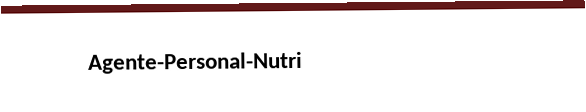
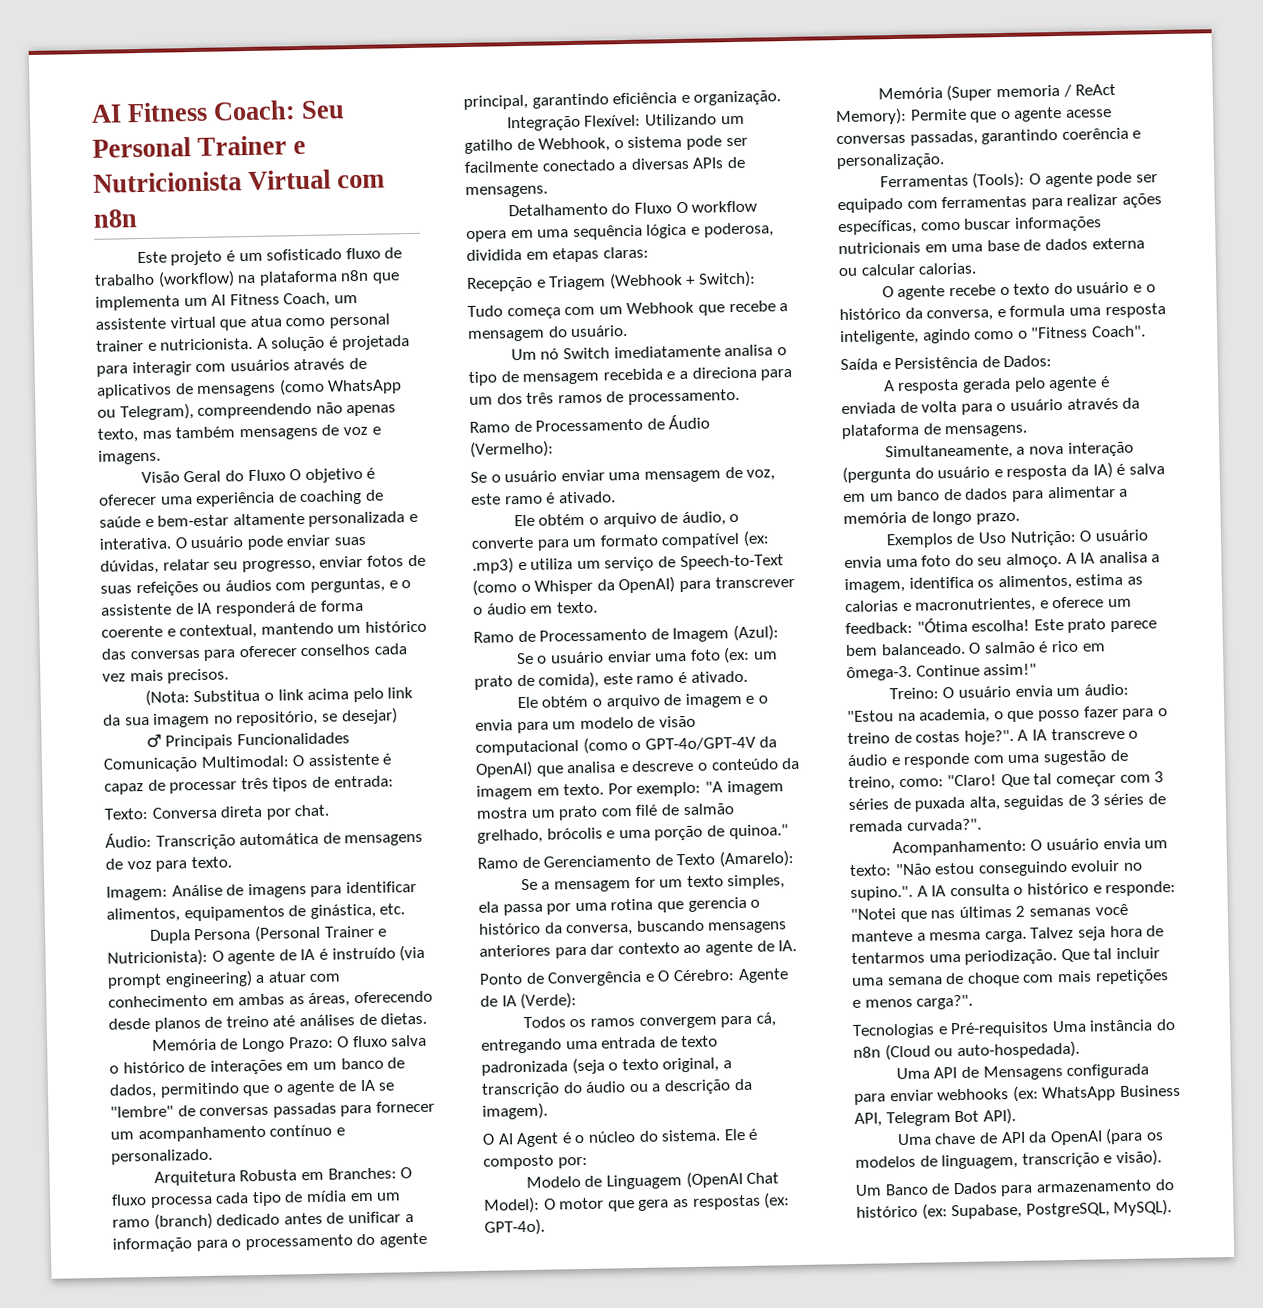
[87,51,303,74] Agente-Personal-Nutri -> [91,100,346,123] [92,135,307,158] [93,169,386,193] [93,209,138,228] [136,247,403,266] [94,269,400,288] [95,292,358,311] [95,313,390,331] [96,335,410,352] [96,357,367,377] [96,378,403,399] [97,402,397,421] [97,424,381,443] [98,449,161,465] [140,467,376,484] [98,489,384,508] [99,511,418,528] [99,534,366,551] [100,554,426,575] [100,577,412,597] [100,599,364,617] [101,620,427,640] [101,643,407,661] [102,668,230,684] [144,687,414,707] [103,707,398,728] [145,732,350,750] [103,753,393,773] [104,775,394,795] [104,804,330,820] [105,832,424,850] [105,856,232,872] [106,881,417,901] [106,903,406,923] [149,924,388,944] [107,944,426,967] [107,970,342,989] [108,990,433,1008] [108,1012,428,1032] [151,1034,428,1053] [109,1057,406,1075] [109,1079,396,1099] [110,1100,435,1118] [110,1124,345,1143] [111,1148,213,1165] [153,1167,413,1186] [111,1190,402,1208] [112,1211,414,1230] [112,1232,427,1253] [463,90,782,111] [506,113,745,132] [464,135,748,154] [464,156,746,173] [465,185,548,198] [507,200,758,217] [466,222,774,242] [466,246,649,263] [467,270,756,292] [467,300,789,320] [467,325,629,342] [510,344,787,361] [468,366,793,386] [469,388,740,406] [469,414,711,433] [470,440,554,458] [470,466,776,483] [471,491,616,505] [513,511,740,528] [471,530,770,551] [472,554,784,574] [472,575,795,596] [473,601,598,615] [473,624,779,643] [515,646,778,665] [474,670,748,690] [516,692,768,710] [475,715,696,734] [475,736,778,756] [475,757,801,778] [476,780,784,800] [476,803,734,821] [477,824,789,844] [477,850,794,869] [520,874,786,893] [478,896,761,916] [478,919,788,937] [479,939,798,959] [479,968,789,987] [480,992,578,1010] [522,1012,776,1029] [481,1035,719,1054] [481,1057,732,1076] [481,1078,753,1098] [482,1102,548,1120] [482,1128,759,1148] [483,1154,588,1170] [525,1171,780,1190] [484,1192,791,1214] [484,1218,545,1236] [877,83,1117,102] [835,106,1112,126] [836,127,1142,146] [836,153,945,170] [879,171,1158,189] [837,193,1162,214] [838,216,1102,236] [838,237,1145,255] [838,262,978,277] [881,281,1156,301] [839,303,1166,322] [840,325,1146,346] [840,355,1053,371] [882,376,1110,395] [841,397,1141,415] [841,423,1029,440] [884,441,1134,461] [842,462,1165,484] [843,486,1129,503] [843,510,1020,526] [885,529,1148,549] [844,551,1161,569] [844,573,1143,594] [845,596,1132,614] [845,617,1157,635] [845,640,1106,657] [846,663,1038,682] [888,683,1129,700] [847,706,1168,724] [847,727,1139,745] [847,749,1129,768] [848,771,1165,792] [848,793,1166,812] [849,818,982,833] [891,837,1169,857] [849,860,1143,877] [850,880,1177,901] [850,903,1128,923] [851,925,1165,943] [851,947,1160,965] [852,969,1169,987] [852,994,974,1010] [852,1019,1176,1039] [853,1040,1080,1061] [895,1063,1150,1081] [854,1084,1181,1105] [854,1107,1016,1127] [896,1127,1164,1146] [855,1149,1162,1170] [855,1179,1175,1197] [856,1199,1173,1220] AI Fitness Coach: Seu Personal Trainer e Nutricionista Virtual com n8n // Este projeto é um sofisticado fluxo de trabalho (workflow) na plataforma n8n que implementa um AI Fitness Coach, um assistente virtual que atua como personal trainer e nutricionista. A solução é projetada para interagir com usuários através de aplicativos de mensagens (como WhatsApp ou Telegram), compreendendo não apenas texto, mas também mensagens de voz e imagens. // Visão Geral do Fluxo O objetivo é oferecer uma experiência de coaching de saúde e bem-estar altamente personalizada e interativa. O usuário pode enviar suas dúvidas, relatar seu progresso, enviar fotos de suas refeições ou áudios com perguntas, e o assistente de IA responderá de forma coerente e contextual, mantendo um histórico das conversas para oferecer conselhos cada vez mais precisos. // (Nota: Substitua o link acima pelo link da sua imagem no repositório, se desejar) // ♂ Principais Funcionalidades Comunicação Multimodal: O assistente é capaz de processar três tipos de entrada: // Texto: Conversa direta por chat. // Áudio: Transcrição automática de mensagens de voz para texto. // Imagem: Análise de imagens para identificar alimentos, equipamentos de ginástica, etc. // Dupla Persona (Personal Trainer e Nutricionista): O agente de IA é instruído (via prompt engineering) a atuar com conhecimento em ambas as áreas, oferecendo desde planos de treino até análises de dietas. // Memória de Longo Prazo: O fluxo salva o histórico de interações em um banco de dados, permitindo que o agente de IA se "lembre" de conversas passadas para fornecer um acompanhamento contínuo e personalizado. // Arquitetura Robusta em Branches: O fluxo processa cada tipo de mídia em um ramo (branch) dedicado antes de unificar a informação para o processamento do agente principal, garantindo eficiência e organização. // Integração Flexível: Utilizando um gatilho de Webhook, o sistema pode ser facilmente conectado a diversas APIs de mensagens. // Detalhamento do Fluxo O workflow opera em uma sequência lógica e poderosa, dividida em etapas claras: // Recepção e Triagem (Webhook + Switch): // Tudo começa com um Webhook que recebe a mensagem do usuário. // Um nó Switch imediatamente analisa o tipo de mensagem recebida e a direciona para um dos três ramos de processamento. // Ramo de Processamento de Áudio (Vermelho): // Se o usuário enviar uma mensagem de voz, este ramo é ativado. // Ele obtém o arquivo de áudio, o converte para um formato compatível (ex: .mp3) e utiliza um serviço de Speech-to-Text (como o Whisper da OpenAI) para transcrever o áudio em texto. // Ramo de Processamento de Imagem (Azul): // Se o usuário enviar uma foto (ex: um prato de comida), este ramo é ativado. // Ele obtém o arquivo de imagem e o envia para um modelo de visão computacional (como o GPT-4o/GPT-4V da OpenAI) que analisa e descreve o conteúdo da imagem em texto. Por exemplo: "A imagem mostra um prato com filé de salmão grelhado, brócolis e uma porção de quinoa." // Ramo de Gerenciamento de Texto (Amarelo): // Se a mensagem for um texto simples, ela passa por uma rotina que gerencia o histórico da conversa, buscando mensagens anteriores para dar contexto ao agente de IA. // Ponto de Convergência e O Cérebro: Agente de IA (Verde): // Todos os ramos convergem para cá, entregando uma entrada de texto padronizada (seja o texto original, a transcrição do áudio ou a descrição da imagem). // O AI Agent é o núcleo do sistema. Ele é composto por: // Modelo de Linguagem (OpenAI Chat Model): O motor que gera as respostas (ex: GPT-4o). // Memória (Super memoria / ReAct Memory): Permite que o agente acesse conversas passadas, garantindo coerência e personalização. // Ferramentas (Tools): O agente pode ser equipado com ferramentas para realizar ações específicas, como buscar informações nutricionais em uma base de dados externa ou calcular calorias. // O agente recebe o texto do usuário e o histórico da conversa, e formula uma resposta inteligente, agindo como o "Fitness Coach". // Saída e Persistência de Dados: // A resposta gerada pelo agente é enviada de volta para o usuário através da plataforma de mensagens. // Simultaneamente, a nova interação (pergunta do usuário e resposta da IA) é salva em um banco de dados para alimentar a memória de longo prazo. // Exemplos de Uso Nutrição: O usuário envia uma foto do seu almoço. A IA analisa a imagem, identifica os alimentos, estima as calorias e macronutrientes, e oferece um feedback: "Ótima escolha! Este prato parece bem balanceado. O salmão é rico em ômega-3. Continue assim!" // Treino: O usuário envia um áudio: "Estou na academia, o que posso fazer para o treino de costas hoje?". A IA transcreve o áudio e responde com uma sugestão de treino, como: "Claro! Que tal começar com 3 séries de puxada alta, seguidas de 3 séries de remada curvada?". // Acompanhamento: O usuário envia um texto: "Não estou conseguindo evoluir no supino.". A IA consulta o histórico e responde: "Notei que nas últimas 2 semanas você manteve a mesma carga. Talvez seja hora de tentarmos uma periodização. Que tal incluir uma semana de choque com mais repetições e menos carga?". // Tecnologias e Pré-requisitos Uma instância do n8n (Cloud ou auto-hospedada). // Uma API de Mensagens configurada para enviar webhooks (ex: WhatsApp Business API, Telegram Bot API). // Uma chave de API da OpenAI (para os modelos de linguagem, transcrição e visão). // Um Banco de Dados para armazenamento do histórico (ex: Supabase, PostgreSQL, MySQL).

